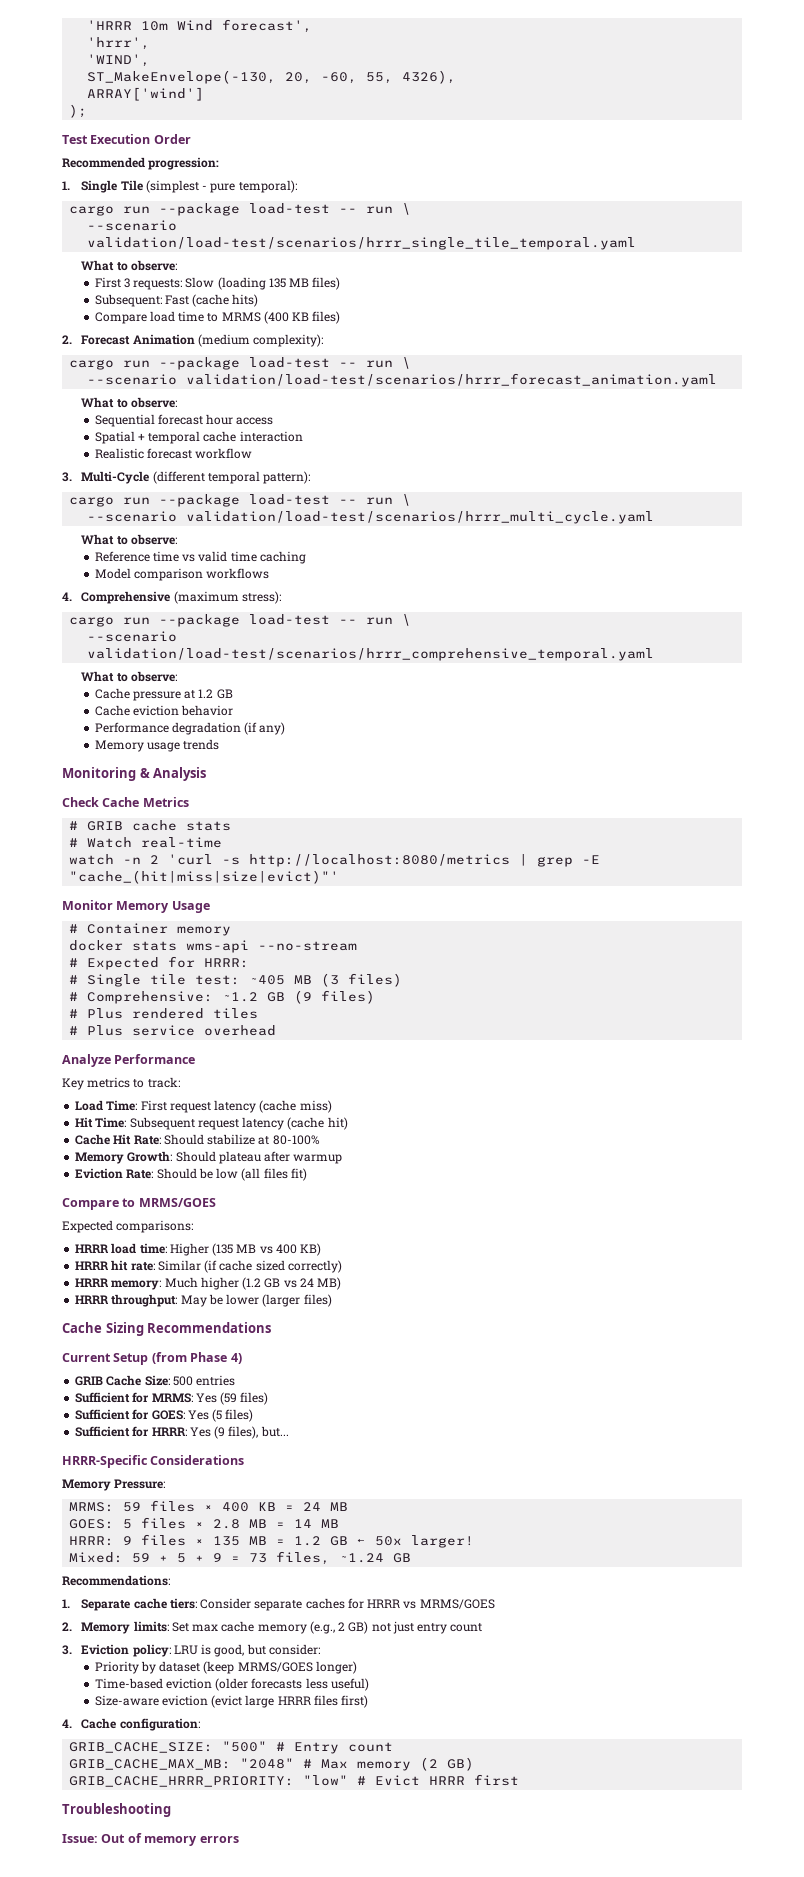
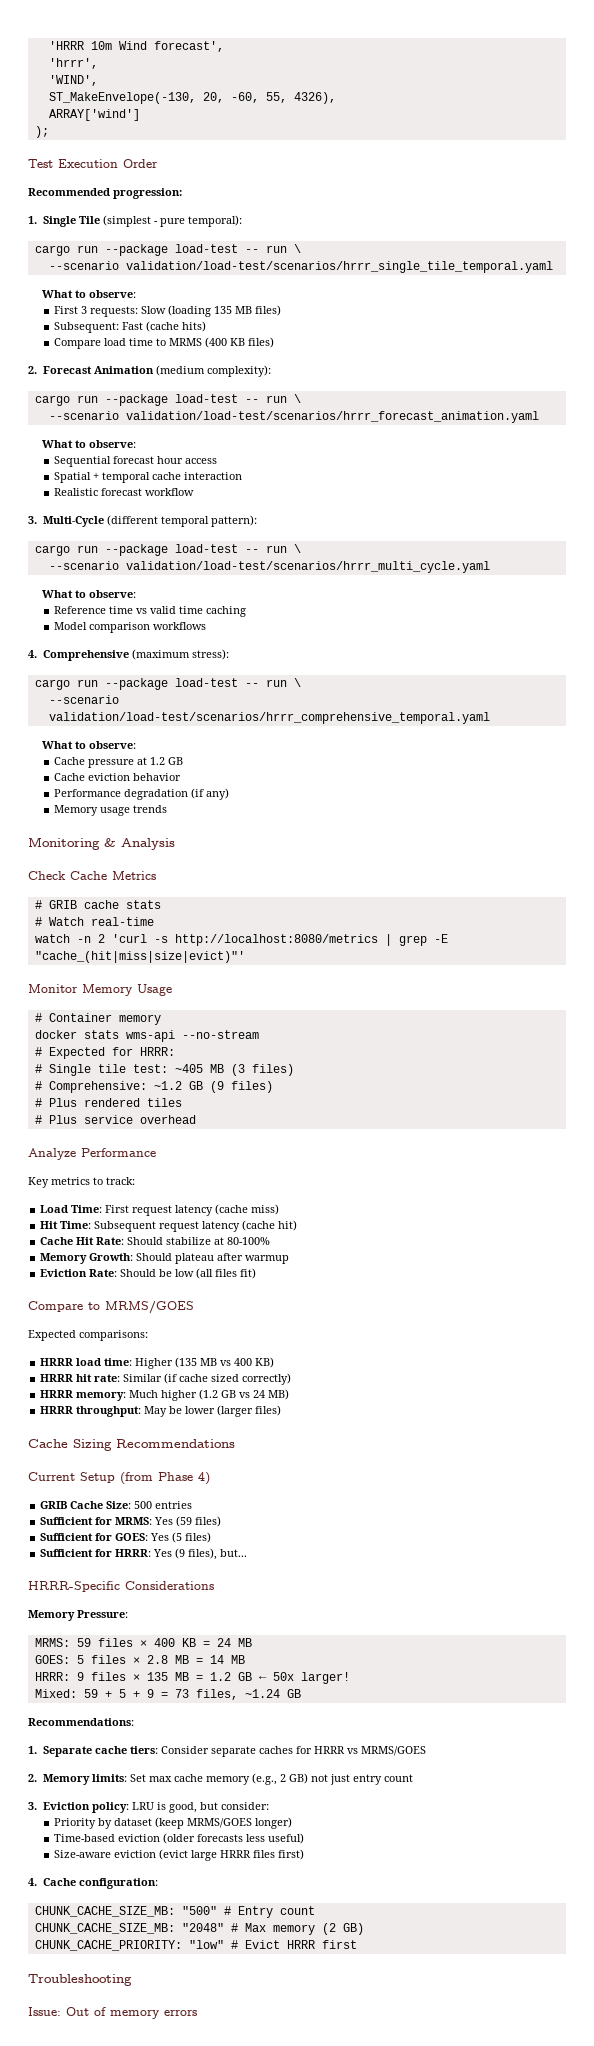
[69,1742,214,1753] GRIB_CACHE_SIZE: -> [34,1906,175,1917] CHUNK_CACHE_SIZE_MB:
[69,1759,232,1770] GRIB_CACHE_MAX_MB: -> [34,1923,175,1934] CHUNK_CACHE_SIZE_MB:
[69,1776,295,1787] GRIB_CACHE_HRRR_PRIORITY: -> [34,1940,182,1951] CHUNK_CACHE_PRIORITY:

